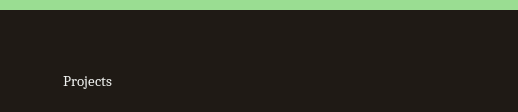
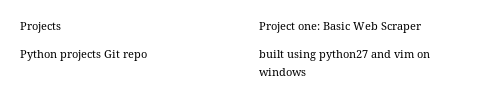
(112, 82) none -> [20,50,147,61] [259,22,422,33] [259,50,430,61] [259,68,306,76] // Python projects Git repo // Project one: Basic Web Scraper // built using python27 and vim on windows

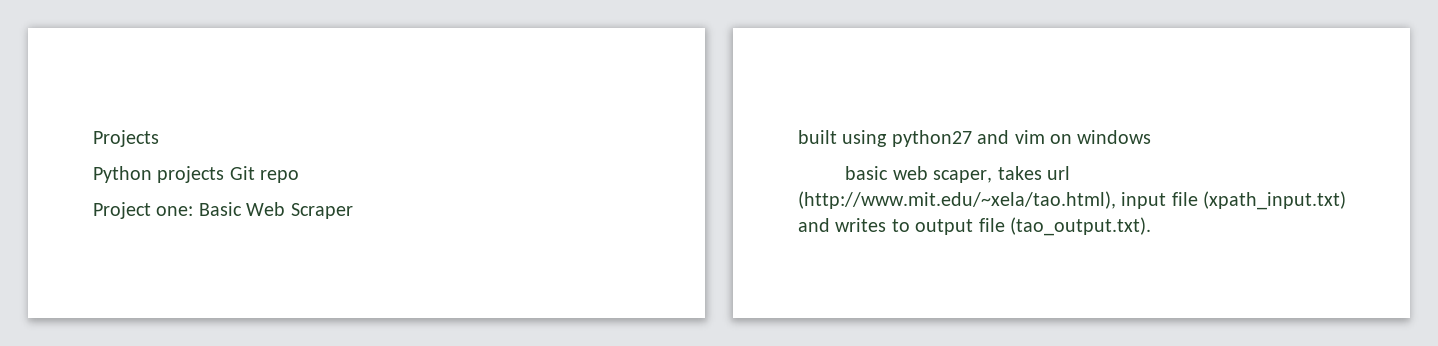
(306, 72) none -> [845,166,1071,183] [798,191,1347,210] [798,217,1151,236] // basic web scaper, takes url (http://www.mit.edu/~xela/tao.html), input file (xpath_input.txt) and writes to output file (tao_output.txt).

